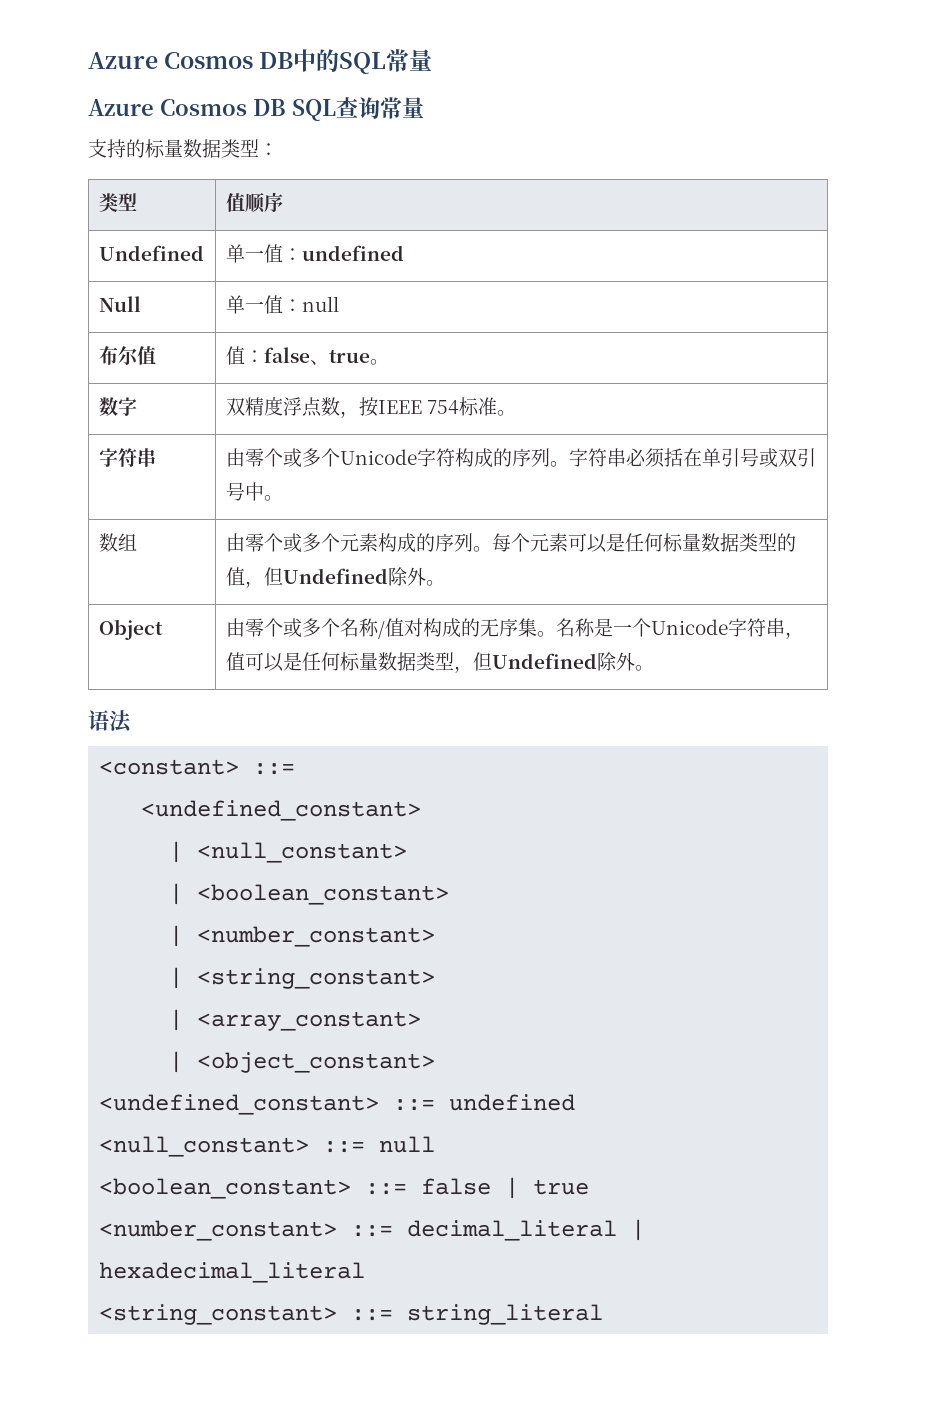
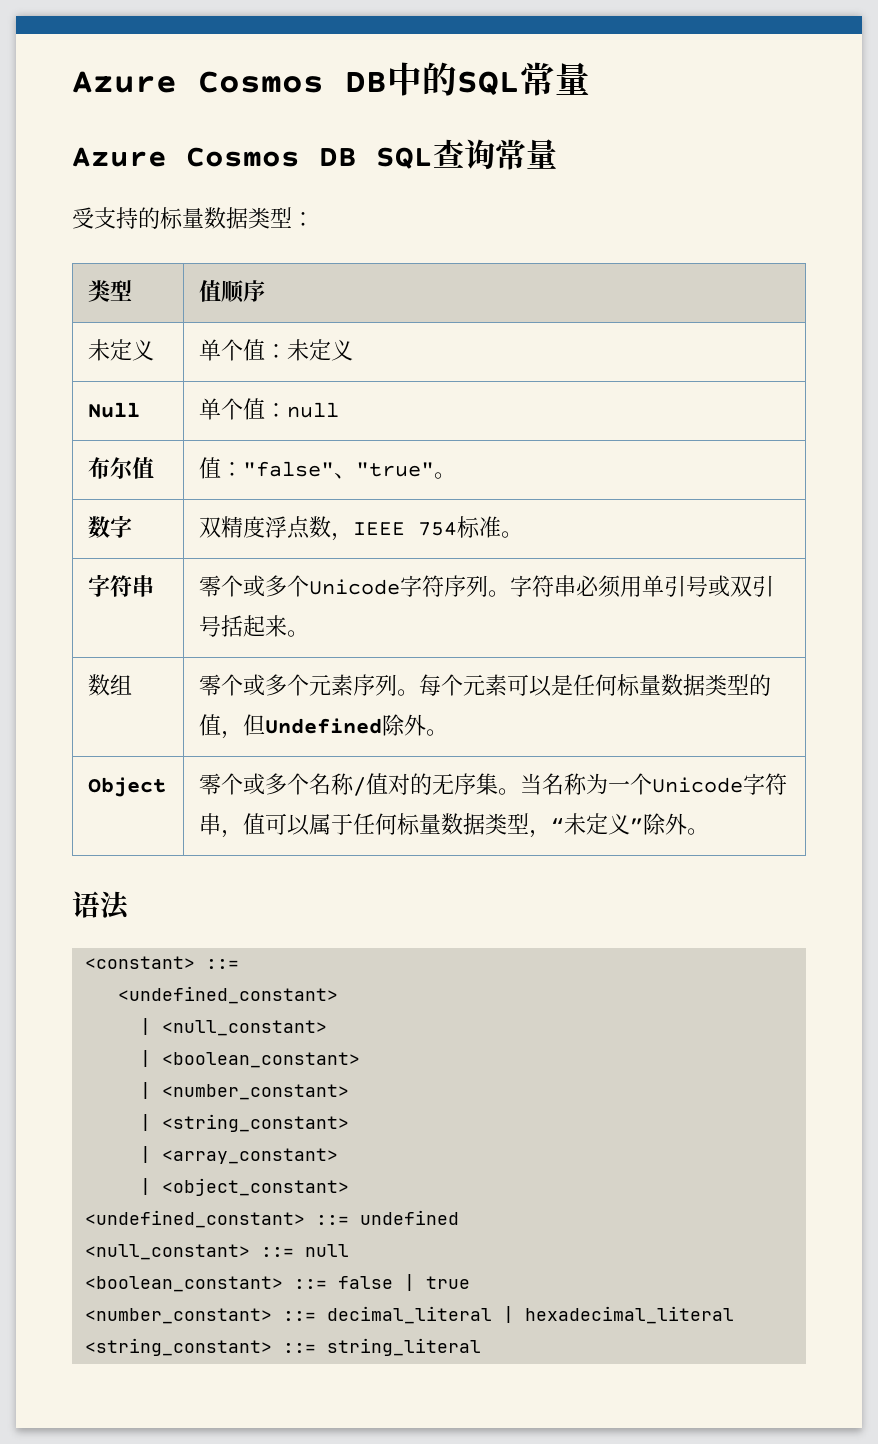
(424, 107) none -> [72,207,94,229] 受
[98,245,204,261] [225,244,404,263] Undefined | 单一值：undefined -> [87,339,154,361] [198,339,353,361] 未定义 | 单个值：未定义
[244,301,264,312] 一 -> [220,398,243,420] 个
[263,347,370,365] false、true -> [242,461,434,479] "false"、"true"
[358,397,378,417] 按 -> (353, 537) none
[225,448,245,467] 由 -> (154, 586) none
[454,448,512,468] 构成的 -> (444, 586) none
[663,448,702,467] 括在 -> [619,576,642,597] 用
[244,482,264,501] 中 -> [220,615,287,637] 括起来
[225,533,245,552] 由 -> (132, 684) none
[377,533,435,553] 构成的 -> (353, 685) none
[225,618,245,637] 由 -> (166, 787) none
[422,618,461,638] 构成 -> (410, 784) none
[555,618,613,637] 名称是 -> [519,773,608,795] 当名称为
[282,652,302,671] 是 -> [308,813,353,835] 属于
[472,652,597,671] 但Undefined -> [550,813,643,835] “未定义”

